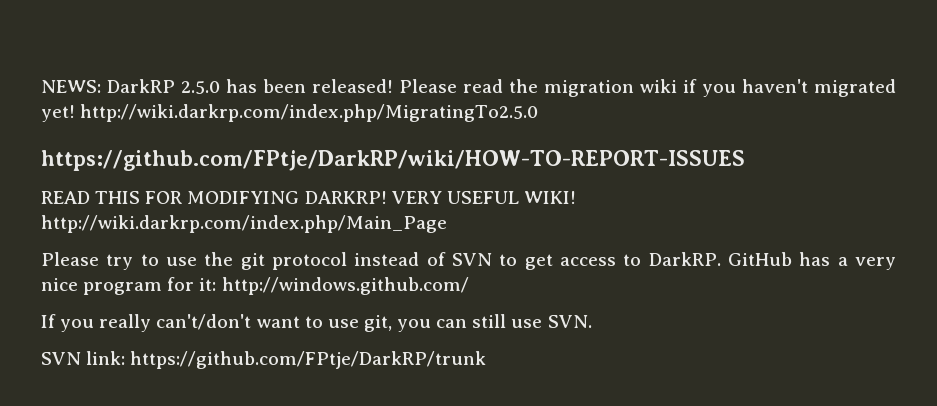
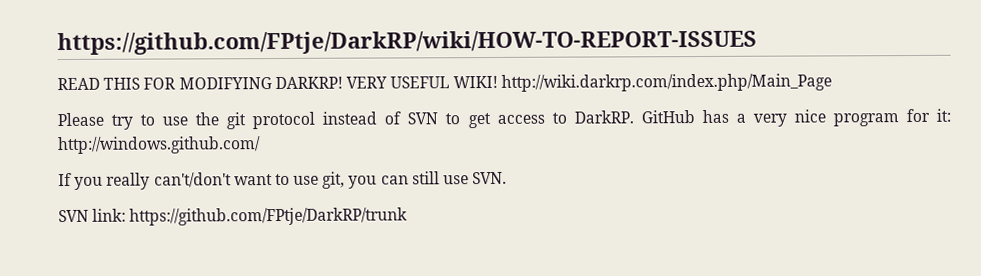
[41,79,896,97] [41,104,539,122] NEWS: DarkRP 2.5.0 has been released! Please read the migration wiki if you haven't migrated yet! http://wiki.darkrp.com/index.php/MigratingTo2.5.0 // -> (57, 42) none

